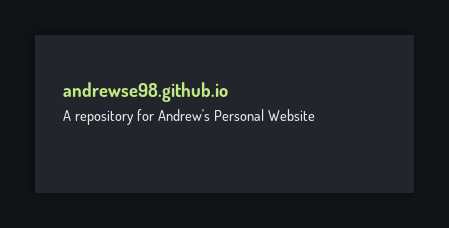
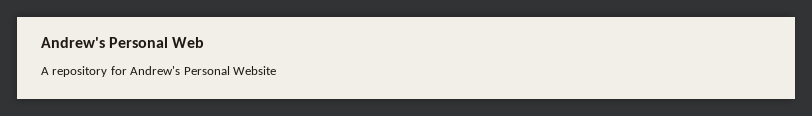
[63,82,228,102] andrewse98.github.io -> [41,37,205,48] Andrew's Personal Web

